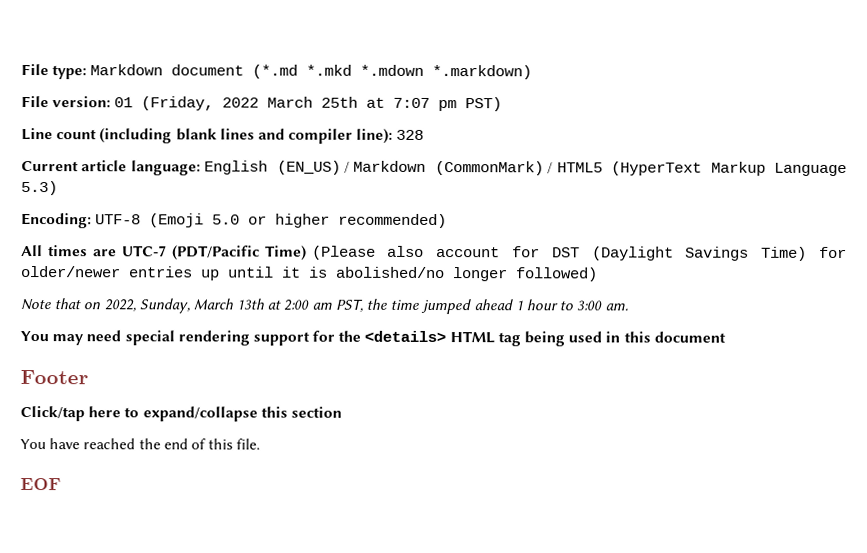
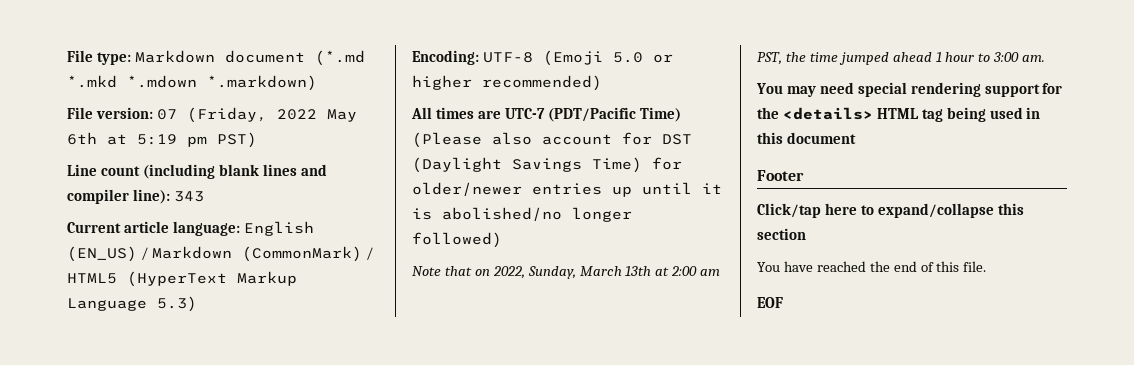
[114,97,134,108] 01 -> [156,109,177,120] 07
[267,96,431,108] March 25th at 7:07 -> [326,109,357,122] [67,132,177,145] May 6th at 5:19
[396,129,425,140] 328 -> [173,191,204,202] 343

